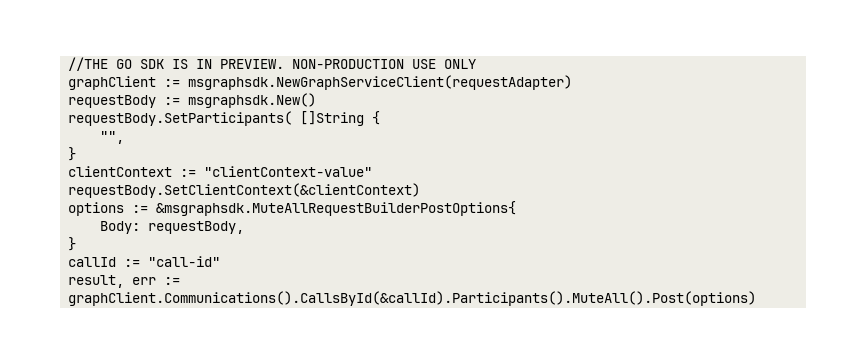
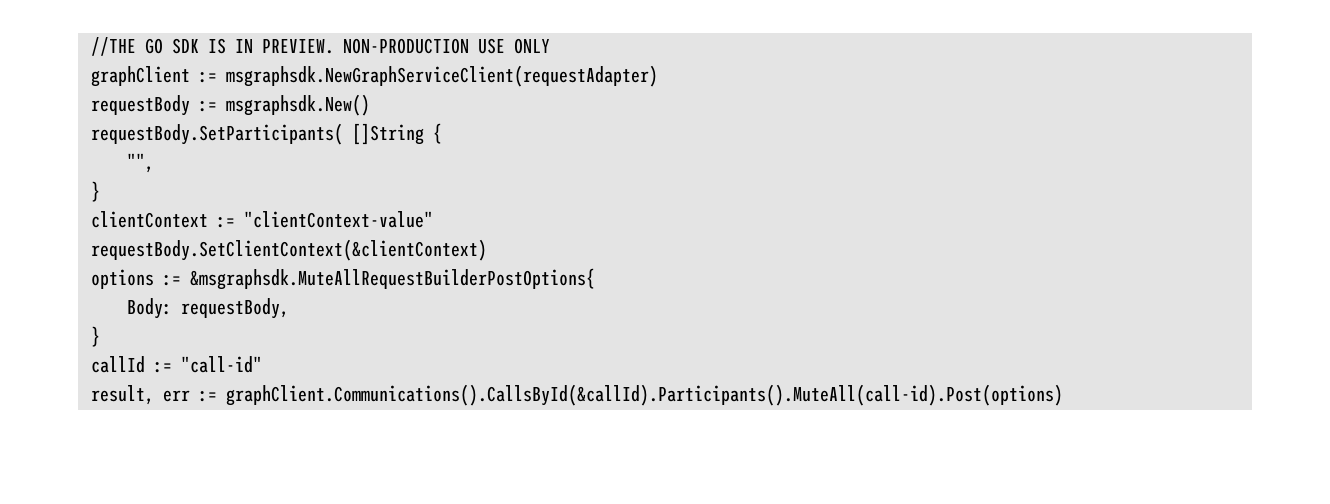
[68,291,757,306] graphClient.Communications().CallsById(&callId).Participants().MuteAll().Post(options) -> [225,384,1063,406] graphClient.Communications().CallsById(&callId).Participants().MuteAll(call-id).Post(options)

